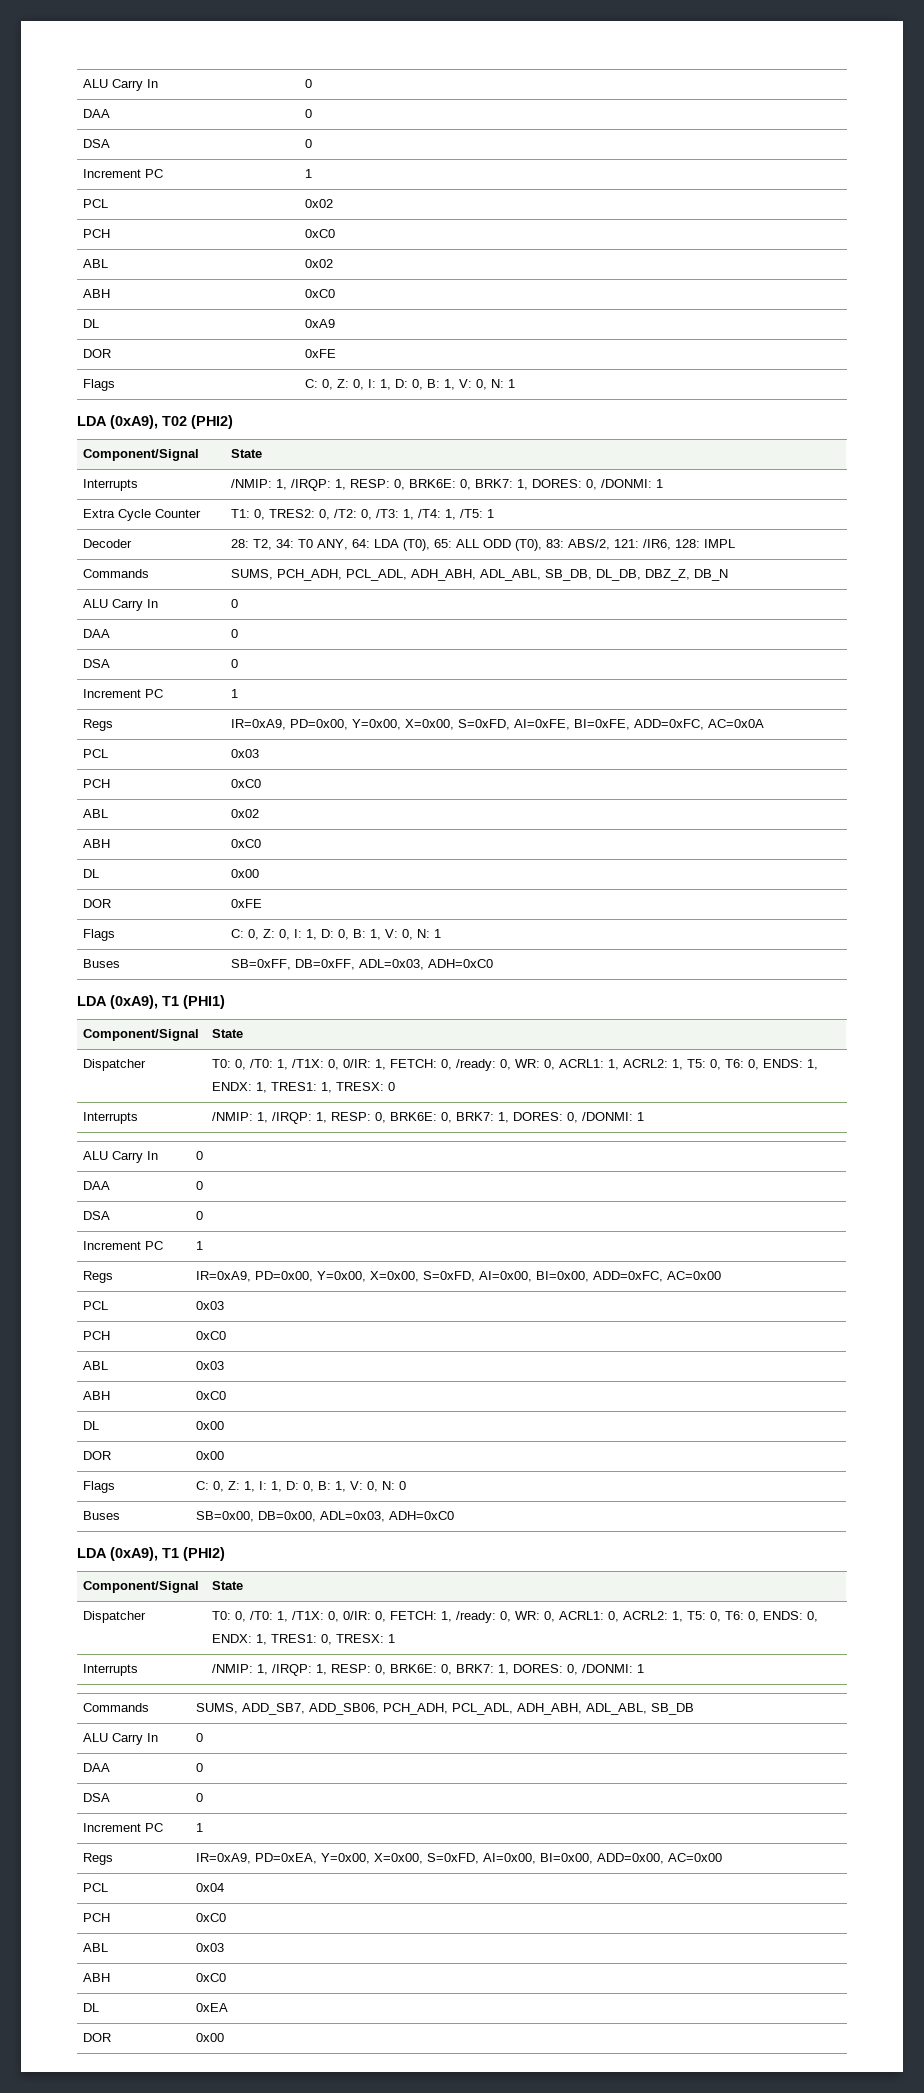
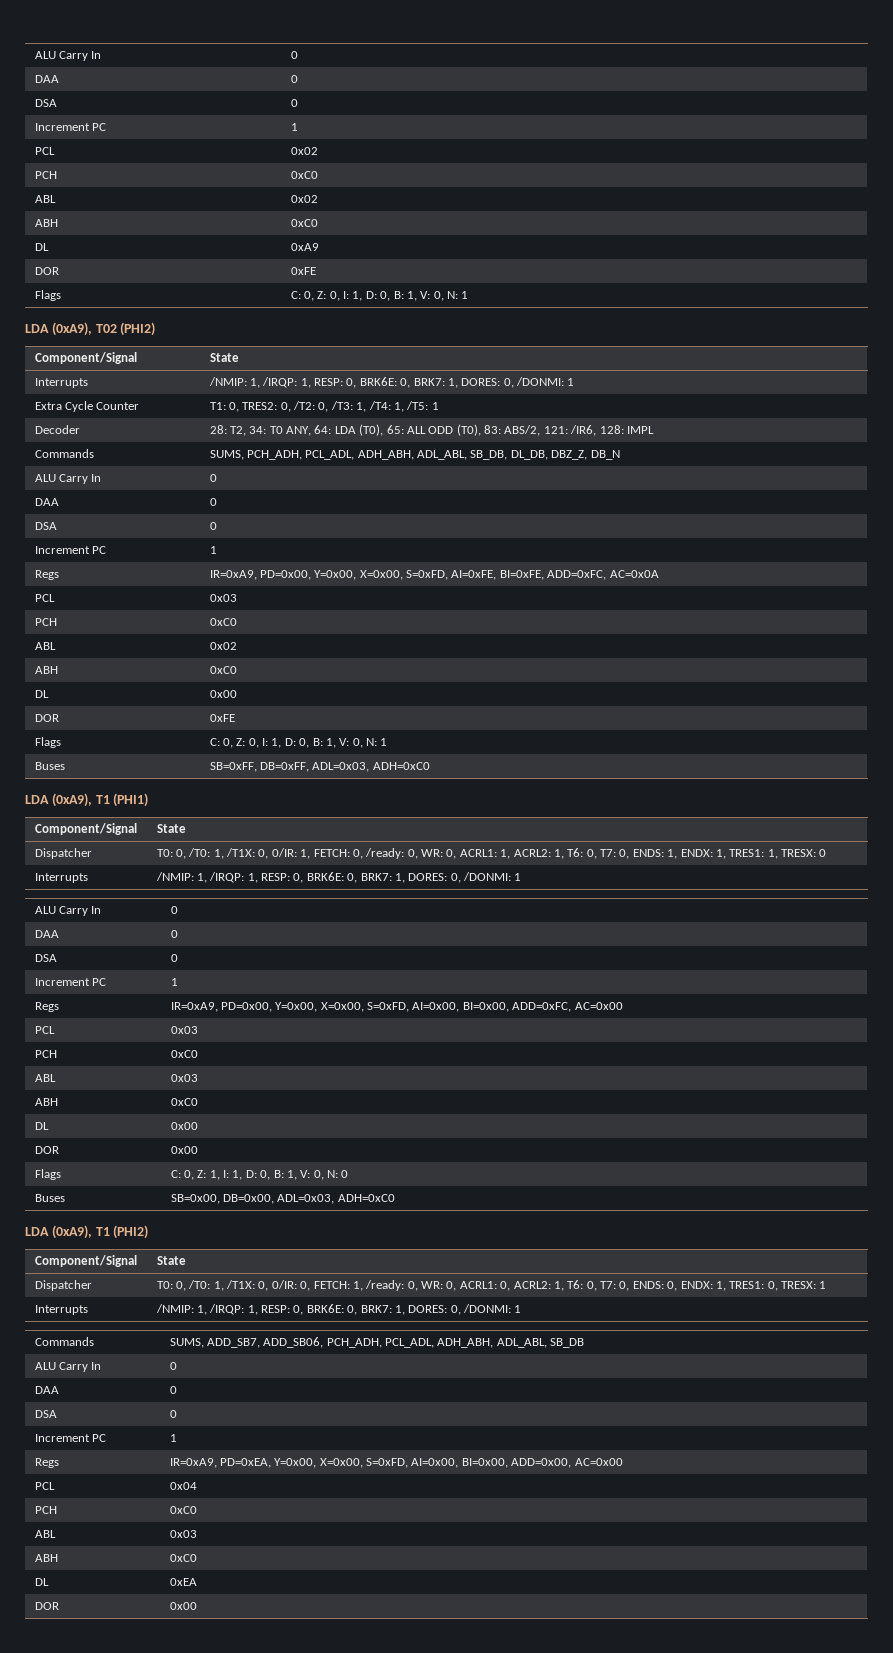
[687,1059,745,1070] T5: 0, T6: -> [567,848,617,859] T6: 0, T7:
[687,1611,745,1622] T5: 0, T6: -> [567,1280,617,1291] T6: 0, T7:

